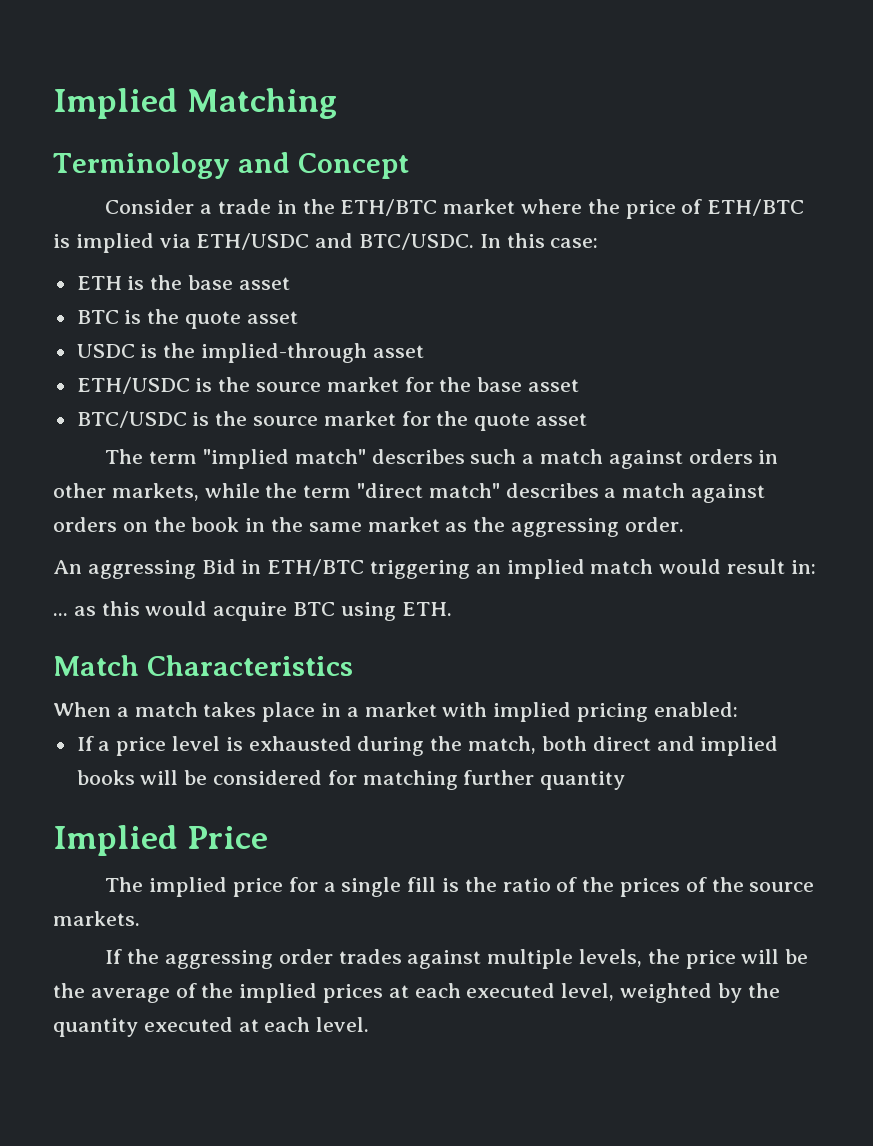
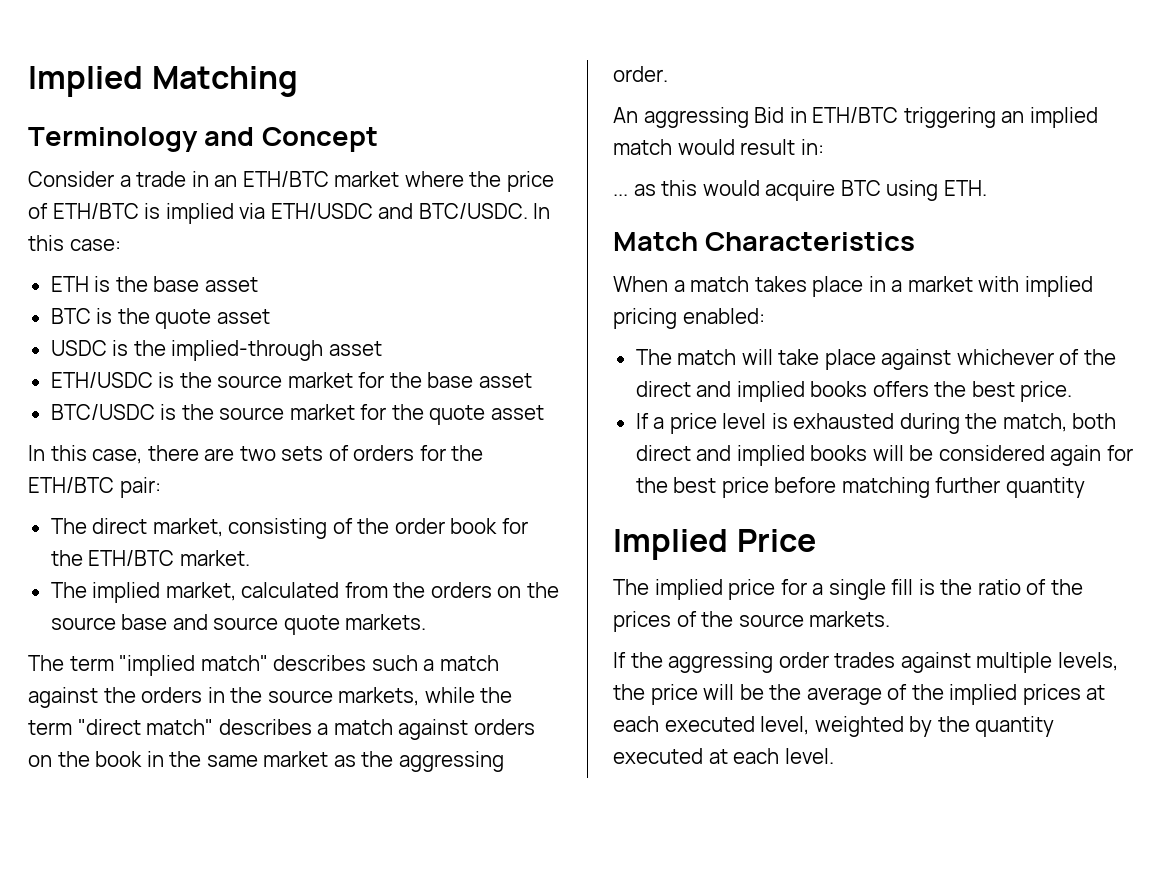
[302,199,335,214] the -> [214,175,238,187] an
(588, 419) none -> [28,445,484,464] [28,477,161,498] [50,518,528,539] [50,550,250,566] [50,582,559,603] [50,614,427,635] // In this case, there are two sets of orders for the ETH/BTC pair: // The direct market, consisting of the order book for the ETH/BTC market. // The implied market, calculated from the orders on the source base and source quote markets.
(683, 459) none -> [103,687,136,703] the
[53,483,106,498] other -> [230,687,333,703] the source
(738, 709) none -> [635,349,1116,370] [635,381,1073,402] // The match will take place against whichever of the direct and implied books offers the best price.
[327,770,357,785] for -> [1050,445,1133,466] [635,477,837,498] again for the best price before

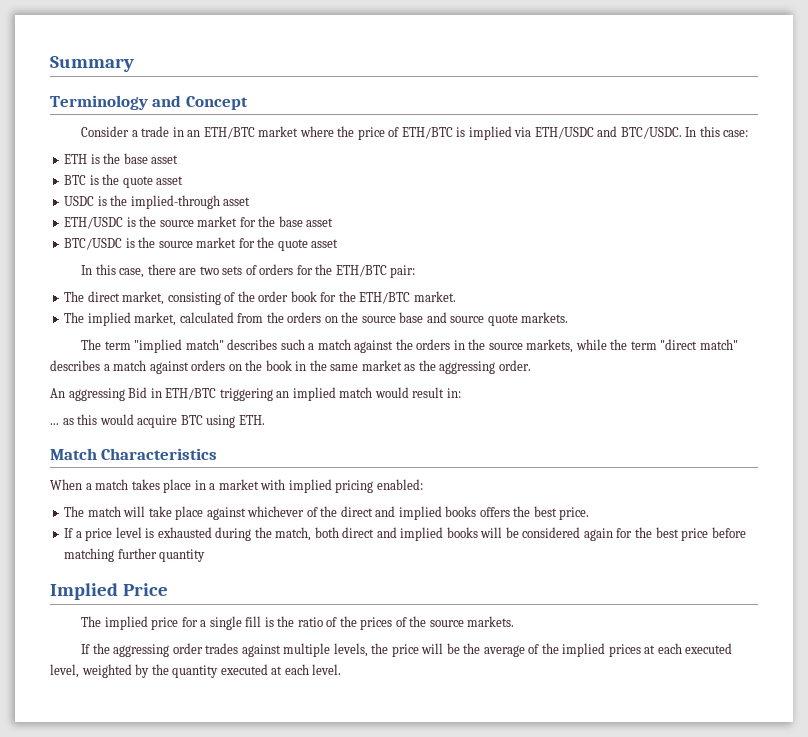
[28,66,298,97] Implied Matching -> [50,56,134,72] Summary

